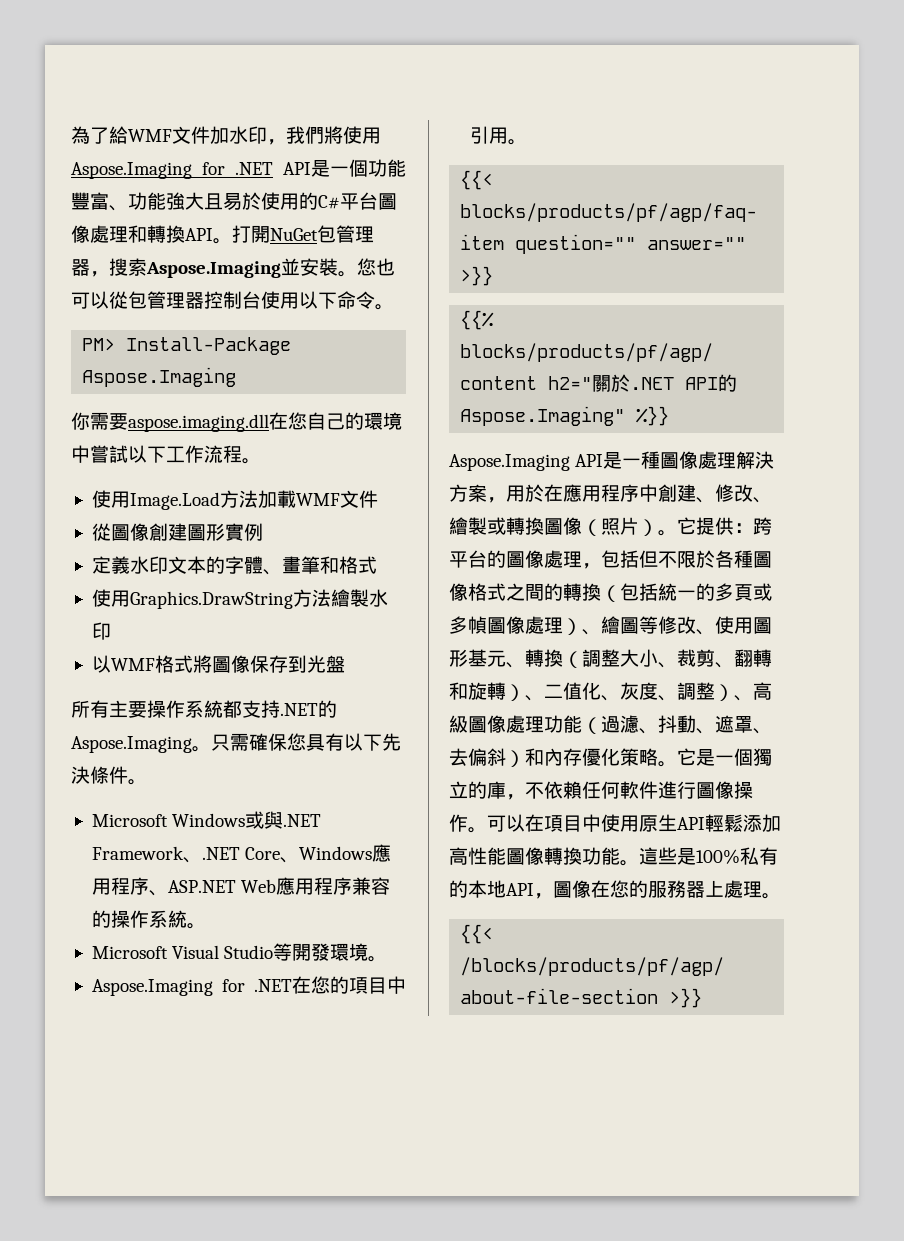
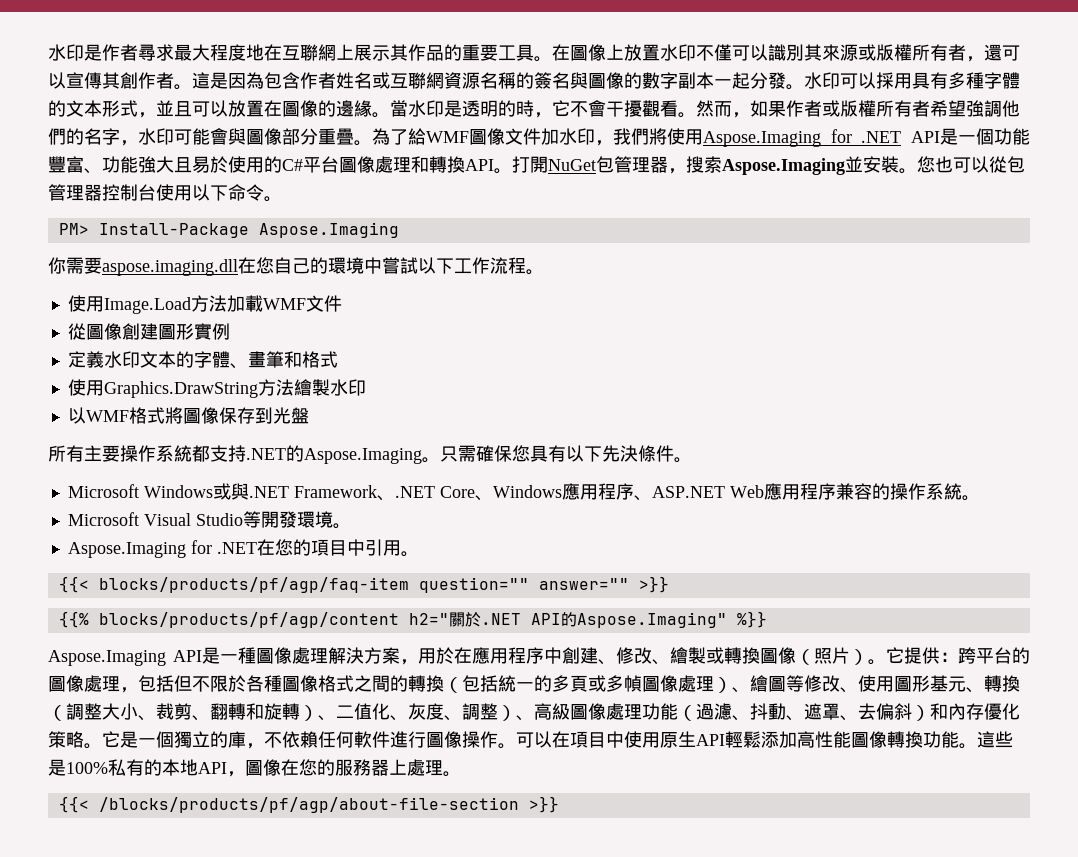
(71, 135) none -> [48,44,1020,62] [48,72,1020,90] [48,100,1020,118] [48,128,372,146] 水印是作者尋求最大程度地在互聯網上展示其作品的重要工具。在圖像上放置水印不僅可以識別其來源或版權所有者，還可以宣傳其創作者。這是因為包含作者姓名或互聯網資源名稱的簽名與圖像的數字副本一起分發。水印可以採用具有多種字體的文本形式，並且可以放置在圖像的邊緣。當水印是透明的時，它不會干擾觀看。然而，如果作者或版權所有者希望強調他們的名字，水印可能會與圖像部分重疊。
(172, 135) none -> [469,128,505,145] 圖像

